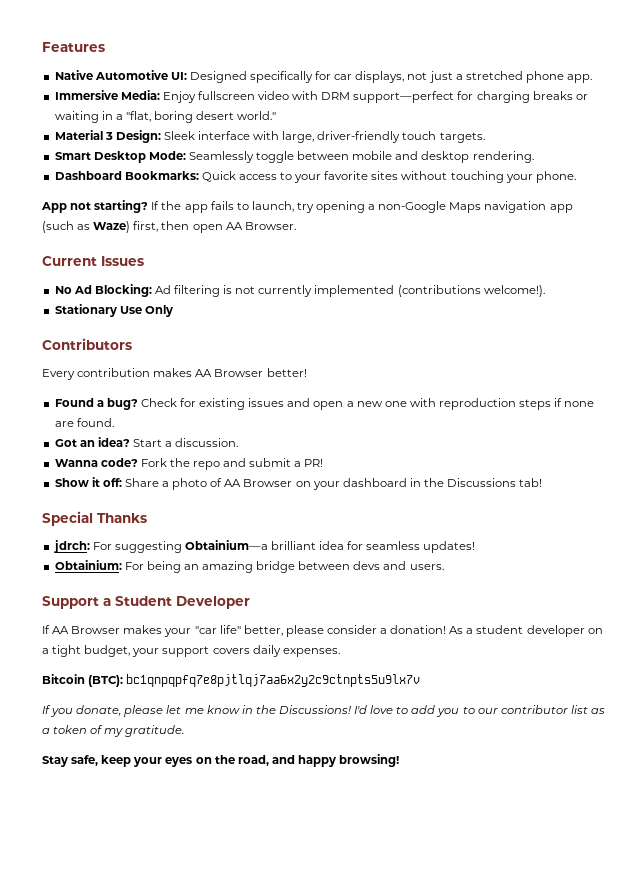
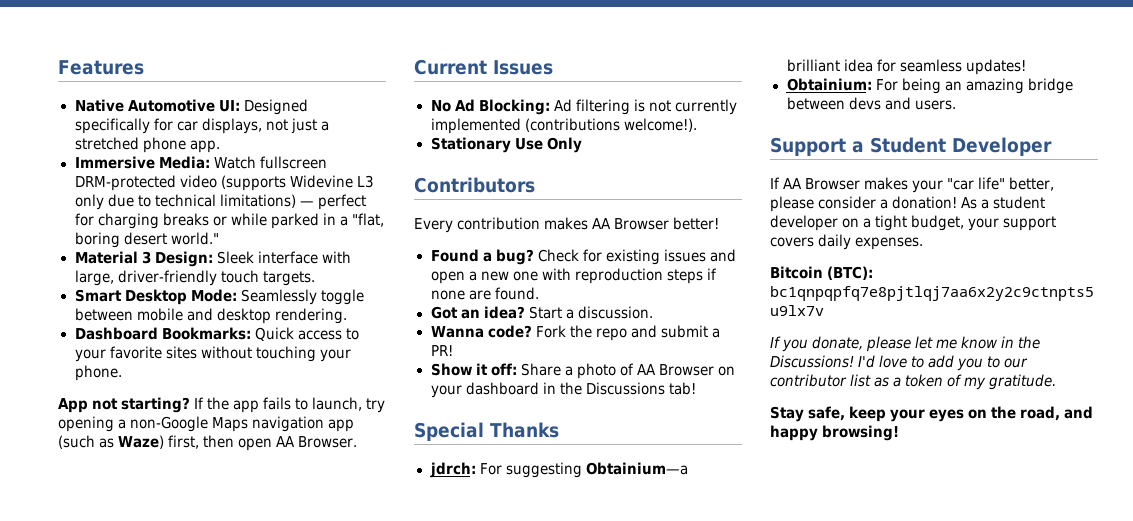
[162,91,455,103] Enjoy fullscreen video with DRM support—perfect -> [213,156,327,169] [74,175,374,191] [74,194,366,210] Watch fullscreen DRM-protected video (supports Widevine L3 only due to technical limitations) — perfect
[54,111,99,123] waiting -> [230,213,319,229] while parked

